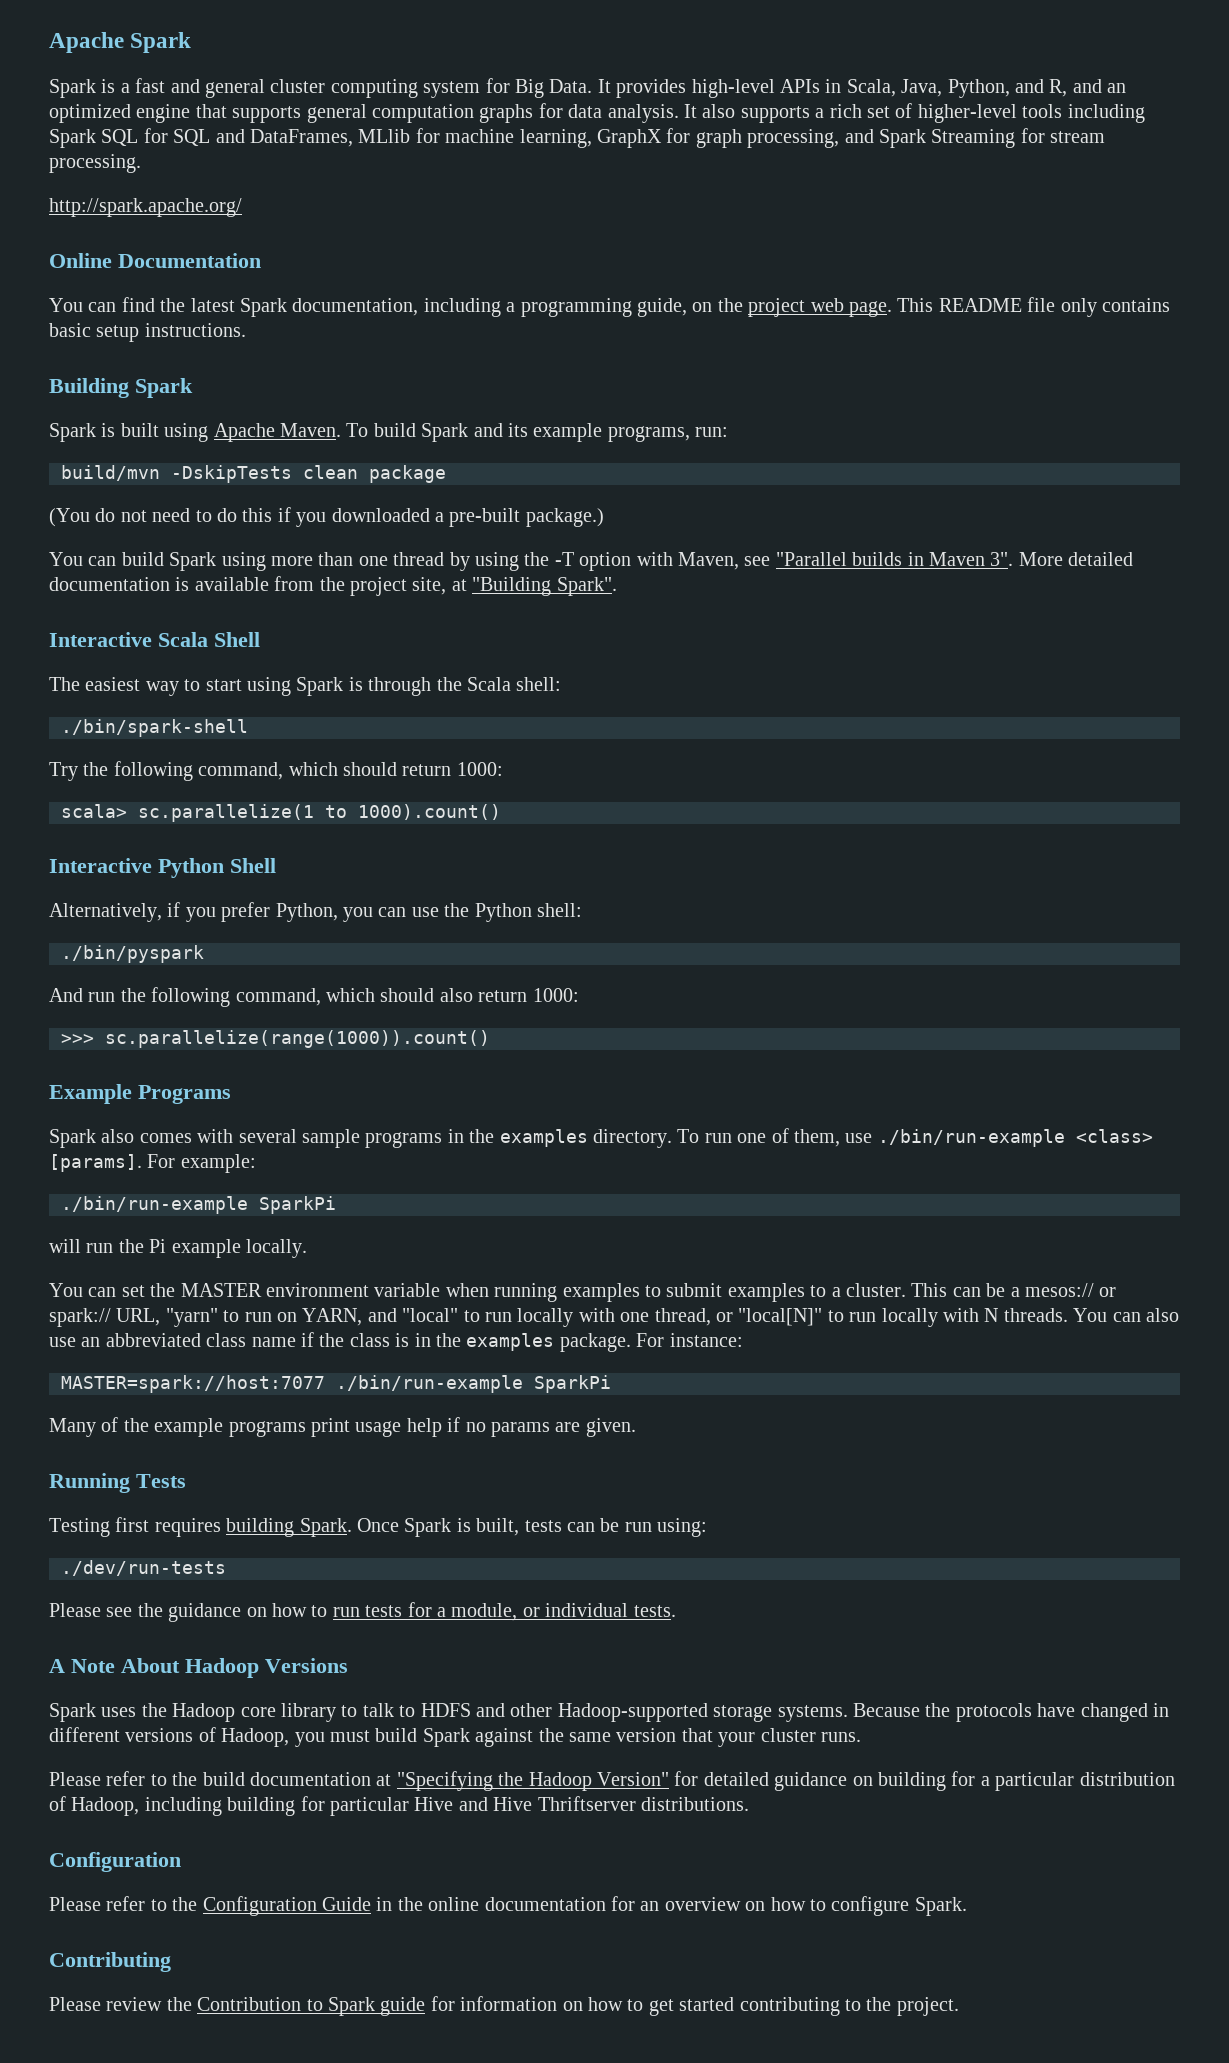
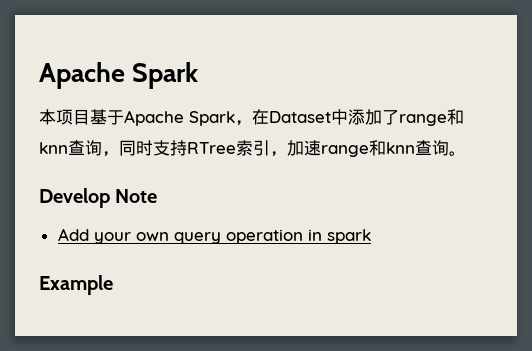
[49,78,1127,98] [49,103,1145,123] [49,128,1106,148] [49,154,141,173] [49,198,242,217] [49,253,261,268] [49,297,1170,317] [49,323,246,342] [49,378,193,398] [49,423,729,442] [61,465,446,483] [49,507,604,527] [49,552,1134,571] [49,576,617,596] [49,632,260,647] [49,677,562,696] [61,719,248,737] [49,761,503,781] [61,804,501,822] [49,858,276,878] [49,902,582,922] [61,945,204,963] [49,987,579,1007] [61,1030,490,1048] [49,1084,231,1104] [49,1128,1153,1148] [49,1154,256,1173] [61,1196,336,1214] [49,1239,307,1258] [49,1283,1117,1302] [49,1308,1179,1327] [49,1332,743,1352] [61,1375,611,1393] [49,1417,636,1437] [49,1473,186,1493] [49,1517,708,1537] [61,1560,226,1576] [49,1602,676,1622] [49,1658,348,1678] [49,1703,1169,1722] [49,1727,861,1747] [49,1771,1175,1791] [49,1796,749,1816] [49,1852,181,1872] [49,1896,967,1916] [49,1952,171,1972] [49,1996,959,2016] Spark is a fast and general cluster computing system for Big Data. It provides high-level APIs in Scala, Java, Python, and R, and an optimized engine that supports general computation graphs for data analysis. It also supports a rich set of higher-level tools including Spark SQL for SQL and DataFrames, MLlib for machine learning, GraphX for graph processing, and Spark Streaming for stream processing. // http://spark.apache.org/ // Online Documentation // You can find the latest Spark documentation, including a programming guide, on the project web page. This README file only contains basic setup instructions. // Building Spark // Spark is built using Apache Maven. To build Spark and its example programs, run: // build/mvn -DskipTests clean package // (You do not need to do this if you downloaded a pre-built package.) // You can build Spark using more than one thread by using the -T option with Maven, see "Parallel builds in Maven 3". More detailed documentation is available from the project site, at "Building Spark". // Interactive Scala Shell // The easiest way to start using Spark is through the Scala shell: // ./bin/spark-shell // Try the following command, which should return 1000: // scala> sc.parallelize(1 to 1000).count() // Interactive Python Shell // Alternatively, if you prefer Python, you can use the Python shell: // ./bin/pyspark // And run the following command, which should also return 1000: // >>> sc.parallelize(range(1000)).count() // Example Programs // Spark also comes with several sample programs in the examples directory. To run one of them, use ./bin/run-example <class> [params]. For example: // ./bin/run-example SparkPi // will run the Pi example locally. // You can set the MASTER environment variable when running examples to submit examples to a cluster. This can be a mesos:// or spark:// URL, "yarn" to run on YARN, and "local" to run locally with one thread, or "local[N]" to run locally with N threads. You can also use an abbreviated class name if the class is in the examples package. For instance: // MASTER=spark://host:7077 ./bin/run-example SparkPi // Many of the example programs print usage help if no params are given. // Running Tests // Testing first requires building Spark. Once Spark is built, tests can be run using: // ./dev/run-tests // Please see the guidance on how to run tests for a module, or individual tests. // A Note About Hadoop Versions // Spark uses the Hadoop core library to talk to HDFS and other Hadoop-supported storage systems. Because the protocols have changed in different versions of Hadoop, you must build Spark against the same version that your cluster runs. // Please refer to the build documentation at "Specifying the Hadoop Version" for detailed guidance on building for a particular distribution of Hadoop, including building for particular Hive and Hive Thriftserver distributions. // Configuration // Please refer to the Configuration Guide in the online documentation for an overview on how to configure Spark. // Contributing // Please review the Contribution to Spark guide for information on how to get started contributing to the project. -> [39,109,464,126] [39,140,466,157] [39,188,158,208] [57,228,371,244] [39,275,113,295] 本项目基于Apache Spark，在Dataset中添加了range和knn查询，同时支持RTree索引，加速range和knn查询。 // Develop Note // Add your own query operation in spark // Example

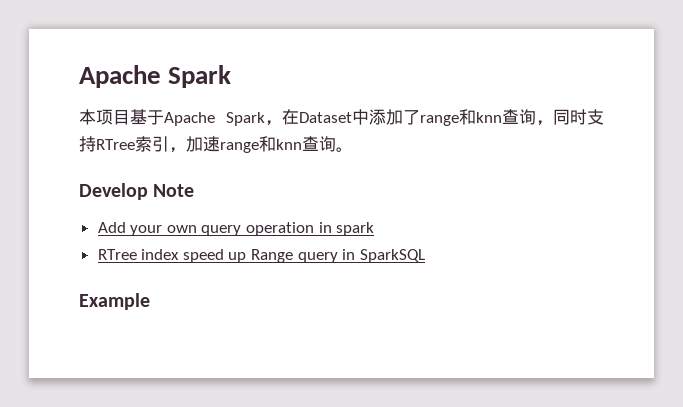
(371, 236) none -> [97,249,425,263] // RTree index speed up Range query in SparkSQL

